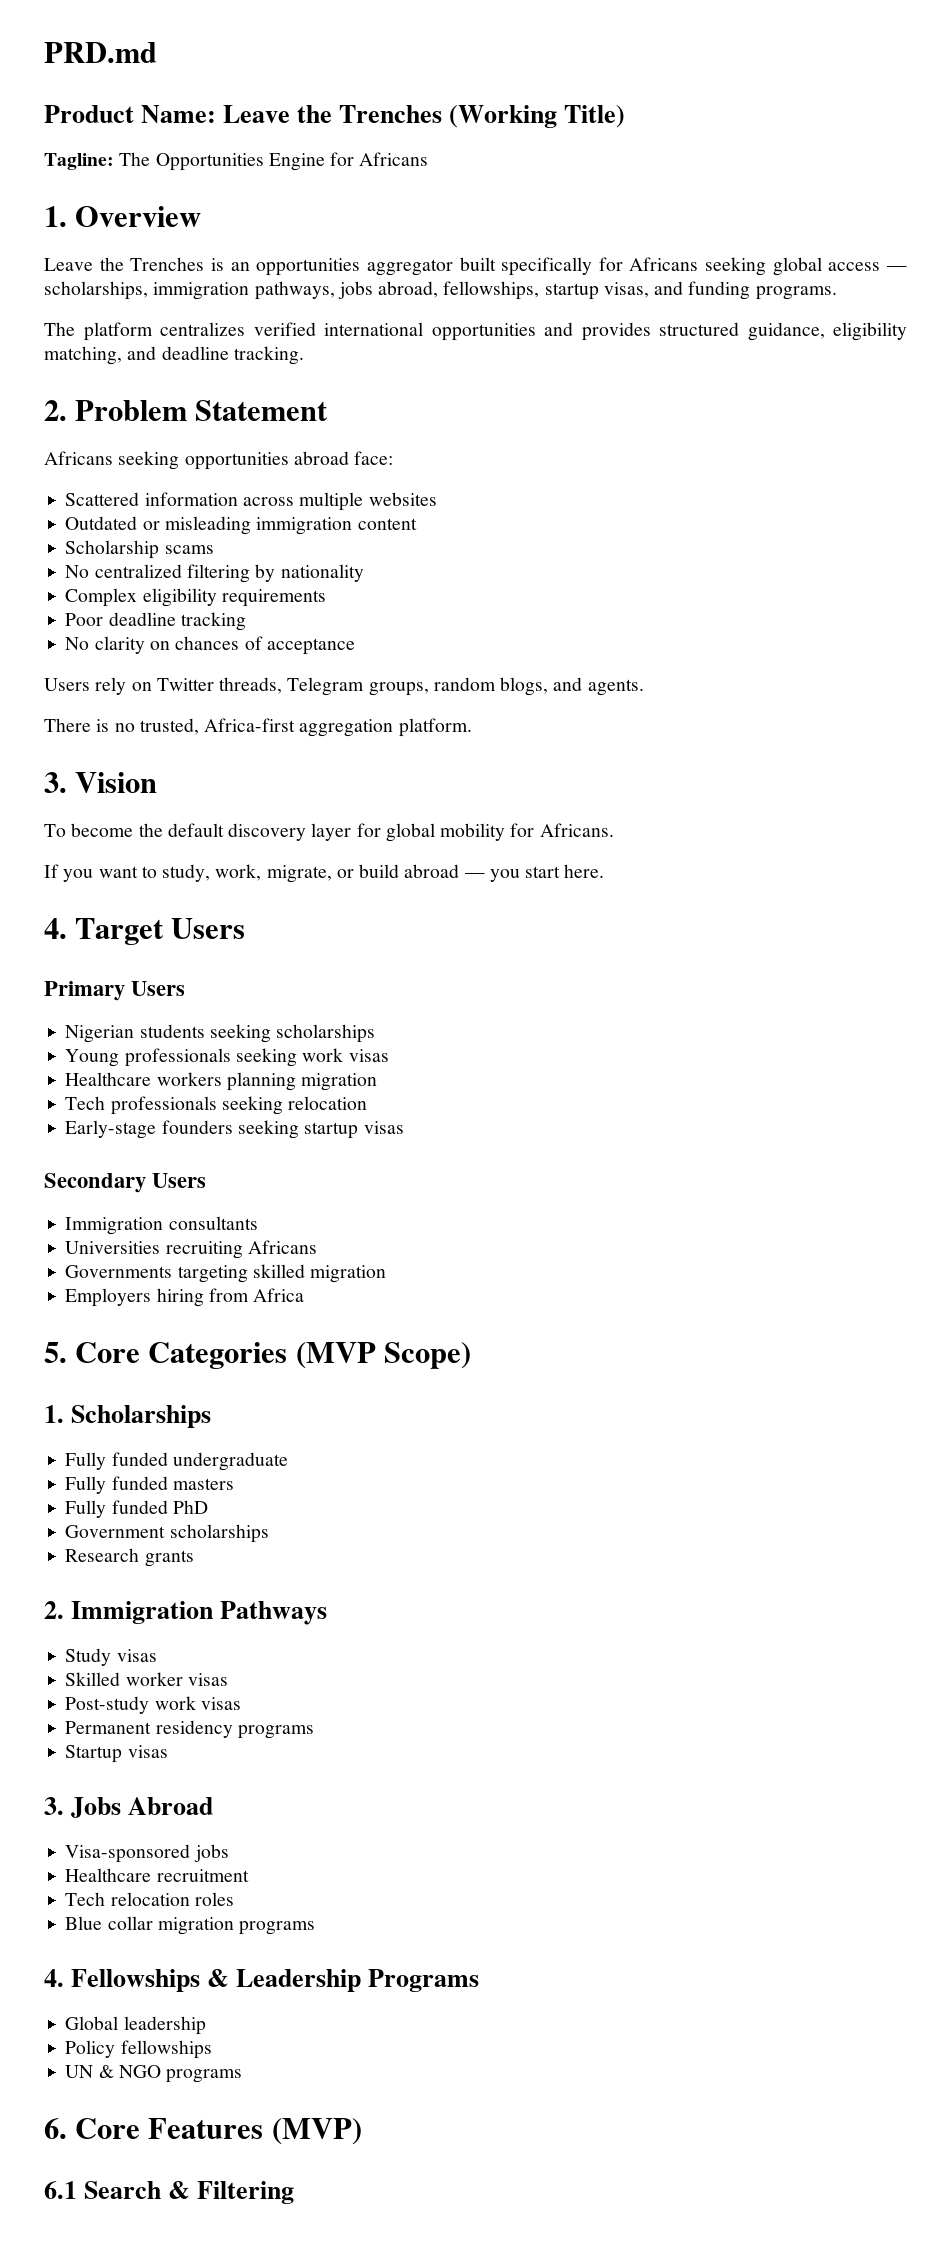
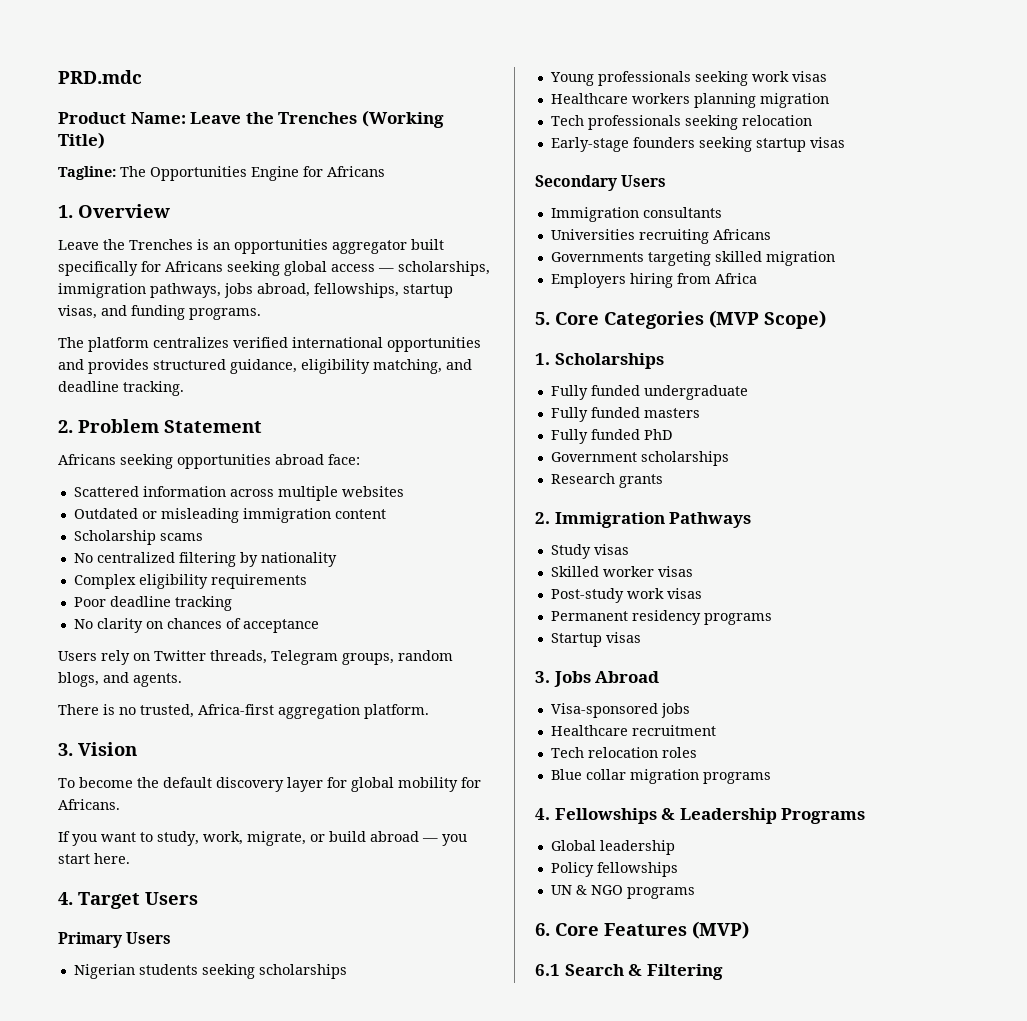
[44,42,157,63] PRD.md -> [58,70,142,84] PRD.mdc

